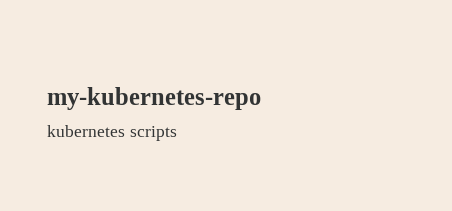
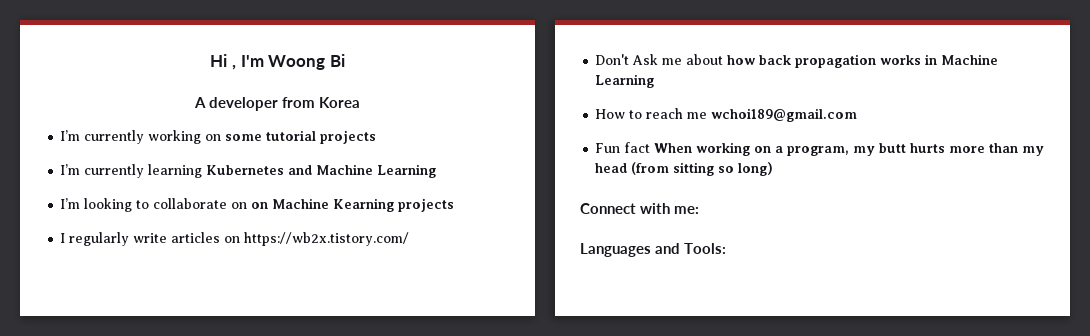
[47,87,261,110] [47,125,177,141] my-kubernetes-repo // kubernetes scripts -> [210,54,345,70] [194,97,360,111] [60,130,377,144] [60,164,437,178] [60,198,455,212] [60,232,410,246] [595,54,999,68] [595,74,655,88] [595,108,858,122] [595,142,1045,156] [595,162,774,176] [580,203,699,214] [580,243,726,257] Hi , I'm Woong Bi // A developer from Korea // I’m currently working on some tutorial projects // I’m currently learning Kubernetes and Machine Learning // I’m looking to collaborate on on Machine Kearning projects // I regularly write articles on https://wb2x.tistory.com/ // Don't Ask me about how back propagation works in Machine Learning // How to reach me wchoi189@gmail.com // Fun fact When working on a program, my butt hurts more than my head (from sitting so long) // Connect with me: // Languages and Tools:

